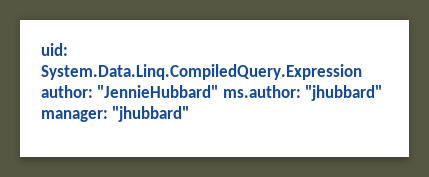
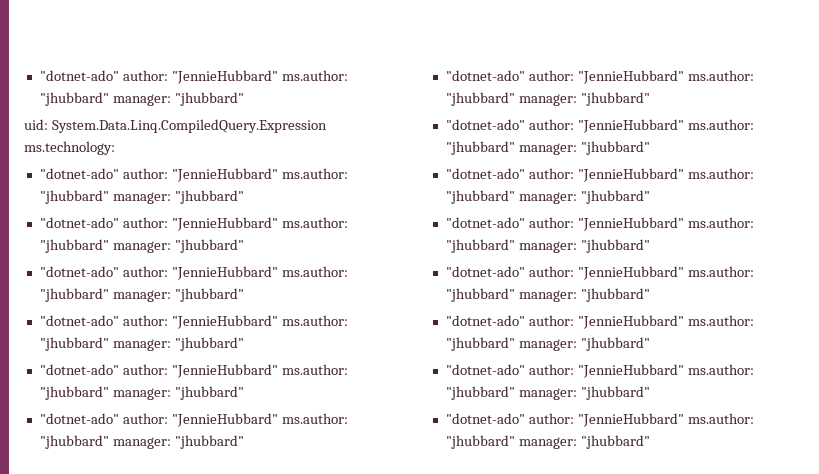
[41,43,68,56] [41,64,362,80] [41,85,383,101] [41,106,190,122] uid: System.Data.Linq.CompiledQuery.Expression author: "JennieHubbard" ms.author: "jhubbard" manager: "jhubbard" -> [39,70,348,84] [39,92,244,106] [24,119,327,133] [24,141,115,155] [39,168,348,182] [39,190,244,204] [39,217,348,231] [39,239,244,253] [39,266,348,280] [39,288,244,302] [39,315,348,329] [39,337,244,351] [39,364,348,378] [39,386,244,400] [39,413,348,427] [39,435,244,449] [445,70,754,84] [445,92,650,106] [445,119,754,133] [445,141,650,155] [445,168,754,182] [445,190,650,204] [445,217,754,231] [445,239,650,253] [445,266,754,280] [445,288,650,302] [445,315,754,329] [445,337,650,351] [445,364,754,378] [445,386,650,400] [445,413,754,427] [445,435,650,449] "dotnet-ado" author: "JennieHubbard" ms.author: "jhubbard" manager: "jhubbard" // uid: System.Data.Linq.CompiledQuery.Expression ms.technology: // "dotnet-ado" author: "JennieHubbard" ms.author: "jhubbard" manager: "jhubbard" // "dotnet-ado" author: "JennieHubbard" ms.author: "jhubbard" manager: "jhubbard" // "dotnet-ado" author: "JennieHubbard" ms.author: "jhubbard" manager: "jhubbard" // "dotnet-ado" author: "JennieHubbard" ms.author: "jhubbard" manager: "jhubbard" // "dotnet-ado" author: "JennieHubbard" ms.author: "jhubbard" manager: "jhubbard" // "dotnet-ado" author: "JennieHubbard" ms.author: "jhubbard" manager: "jhubbard" // "dotnet-ado" author: "JennieHubbard" ms.author: "jhubbard" manager: "jhubbard" // "dotnet-ado" author: "JennieHubbard" ms.author: "jhubbard" manager: "jhubbard" // "dotnet-ado" author: "JennieHubbard" ms.author: "jhubbard" manager: "jhubbard" // "dotnet-ado" author: "JennieHubbard" ms.author: "jhubbard" manager: "jhubbard" // "dotnet-ado" author: "JennieHubbard" ms.author: "jhubbard" manager: "jhubbard" // "dotnet-ado" author: "JennieHubbard" ms.author: "jhubbard" manager: "jhubbard" // "dotnet-ado" author: "JennieHubbard" ms.author: "jhubbard" manager: "jhubbard" // "dotnet-ado" author: "JennieHubbard" ms.author: "jhubbard" manager: "jhubbard"

